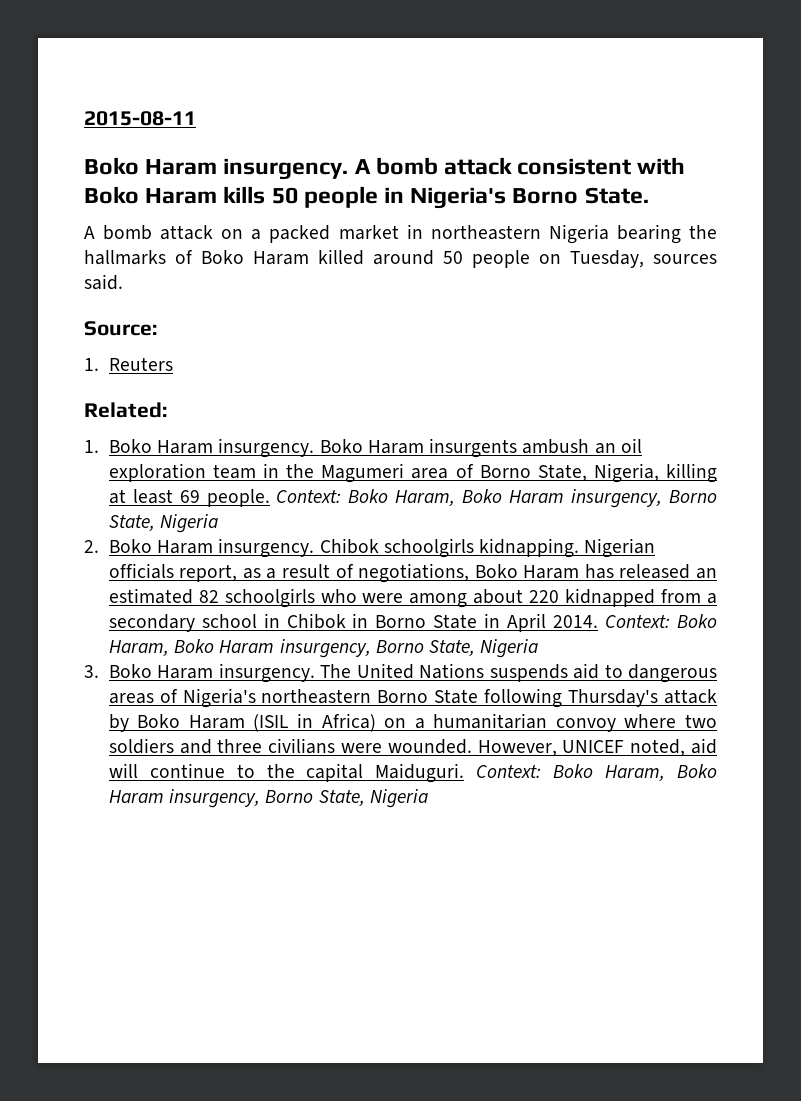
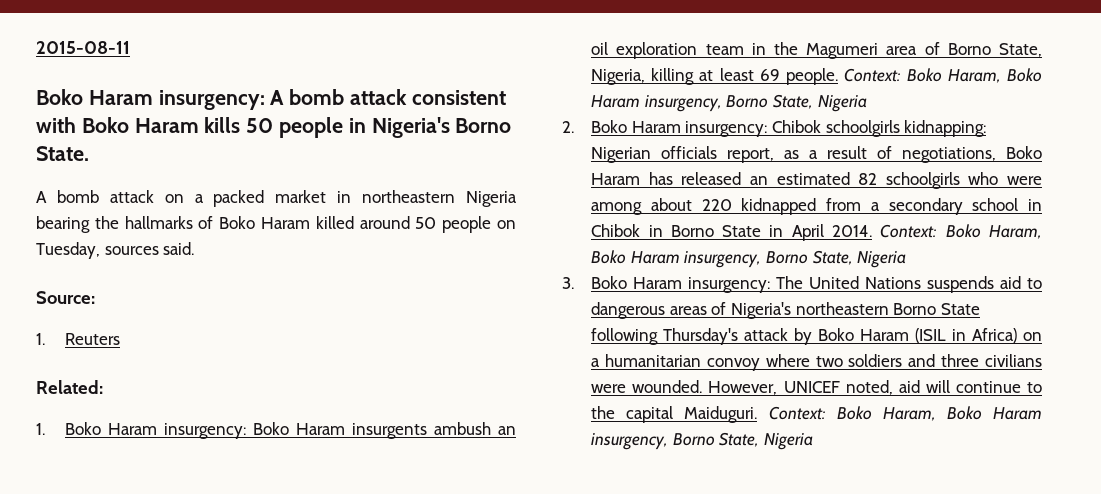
[223,158,349,180] insurgency. -> [158,90,265,110] insurgency:
[218,438,315,458] insurgency. -> [164,423,247,439] insurgency:
[218,538,315,558] insurgency. -> [685,121,768,137] insurgency:
[479,538,580,558] kidnapping. -> [904,120,987,137] kidnapping:
[218,663,315,683] insurgency. -> [688,277,771,293] insurgency:

